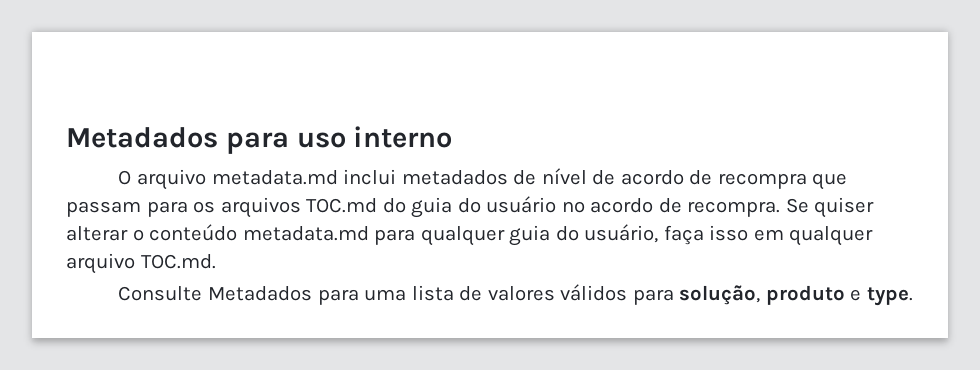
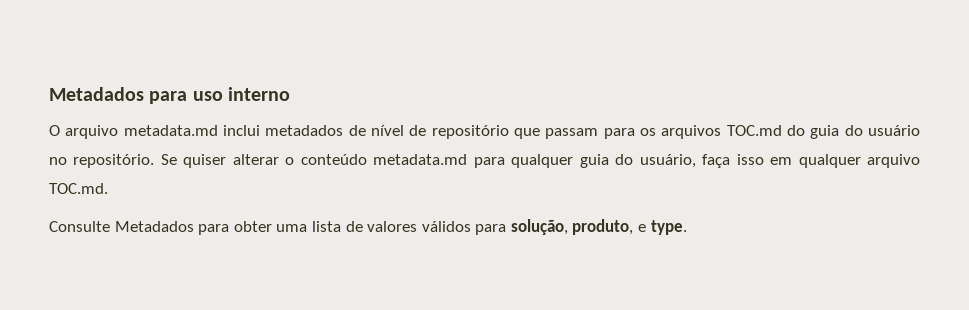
[620,170,807,189] acordo de recompra -> [431,125,509,139] repositório
[590,198,781,217] acordo de recompra. -> [73,154,155,168] repositório.
(359, 297) none -> [233,221,272,232] obter
[765,285,845,305] produto -> [572,219,634,235] produto,

